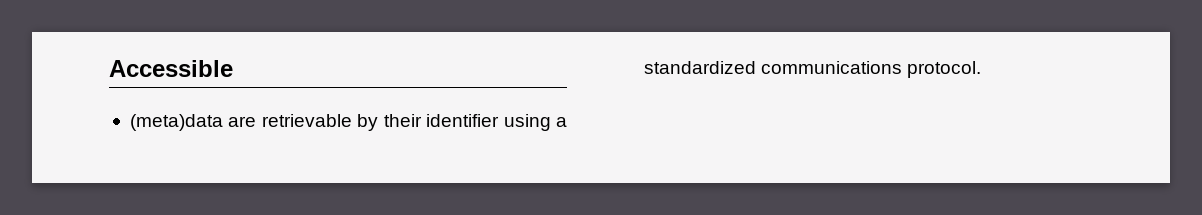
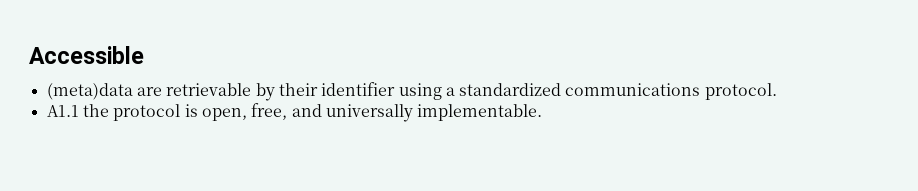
(982, 69) none -> [46,103,543,122] // A1.1 the protocol is open, free, and universally implementable.

